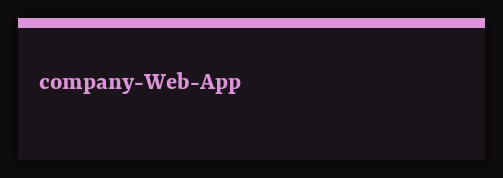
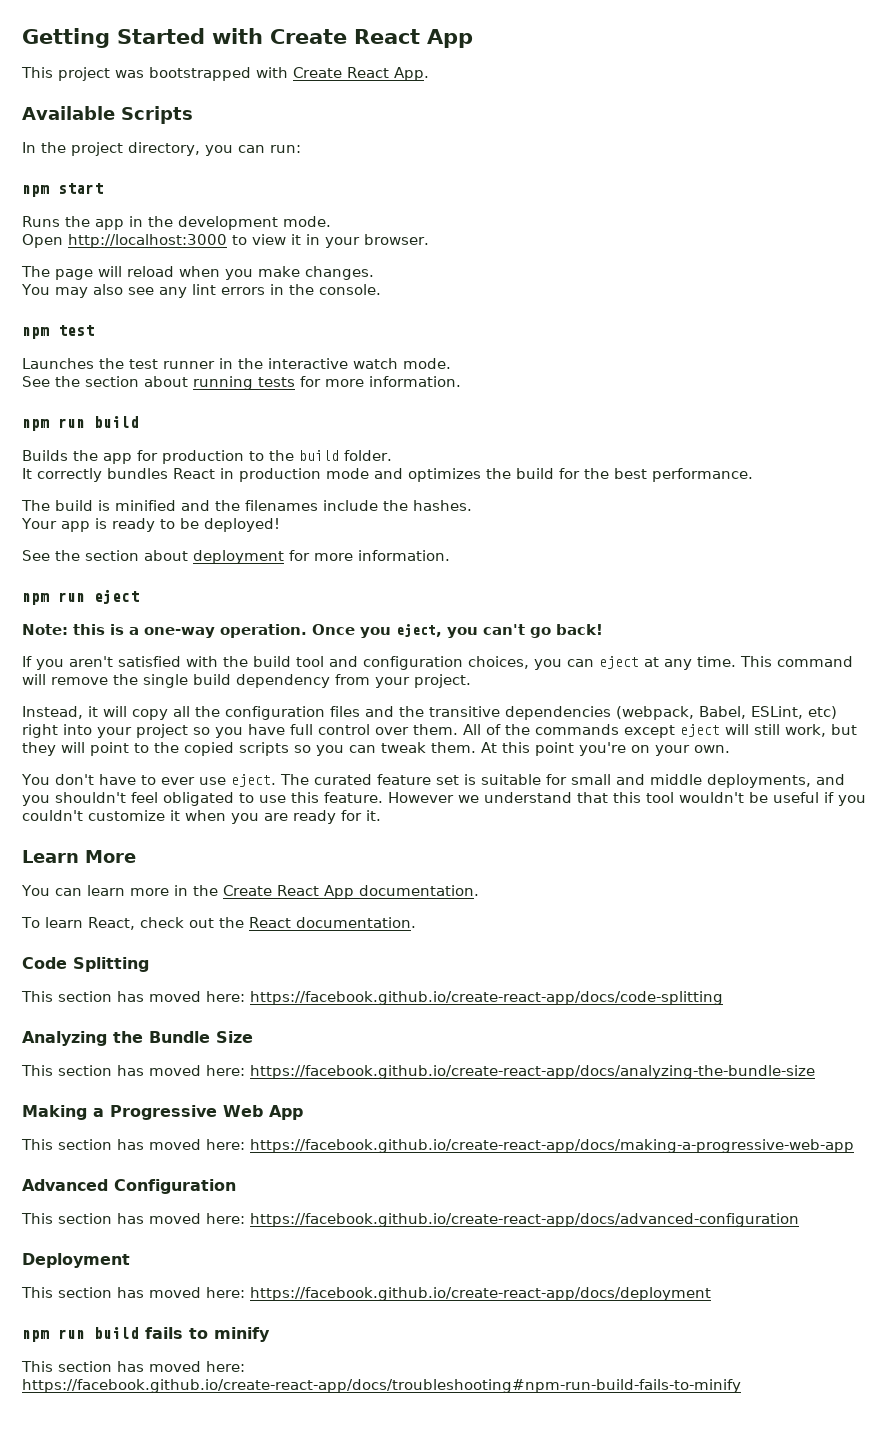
[39,72,241,94] company-Web-App -> [22,28,473,48] [21,67,429,81] [22,106,193,124] [22,142,301,156] [22,183,103,197] [22,216,331,230] [22,234,429,248] [21,266,374,280] [21,284,381,298] [22,325,94,339] [22,358,451,369] [22,376,461,390] [22,416,139,431] [22,450,392,464] [22,468,753,482] [21,500,472,511] [21,518,280,532] [22,550,450,564] [22,589,139,605] [22,624,603,638] [22,656,853,670] [22,674,471,688] [22,706,837,720] [22,724,857,738] [22,742,730,756] [21,774,845,788] [22,792,866,806] [22,810,381,824] [22,850,136,863] [21,885,479,899] [21,917,416,930] [22,957,149,972] [21,991,723,1005] [22,1031,253,1046] [21,1065,815,1079] [22,1105,303,1120] [21,1139,854,1153] [22,1179,236,1194] [21,1213,799,1227] [22,1253,130,1268] [21,1287,711,1301] [22,1327,270,1342] [21,1361,245,1372] [22,1379,741,1393] Getting Started with Create React App // This project was bootstrapped with Create React App. // Available Scripts // In the project directory, you can run: // npm start // Runs the app in the development mode. // Open http://localhost:3000 to view it in your browser. // The page will reload when you make changes. // You may also see any lint errors in the console. // npm test // Launches the test runner in the interactive watch mode. // See the section about running tests for more information. // npm run build // Builds the app for production to the build folder. // It correctly bundles React in production mode and optimizes the build for the best performance. // The build is minified and the filenames include the hashes. // Your app is ready to be deployed! // See the section about deployment for more information. // npm run eject // Note: this is a one-way operation. Once you eject, you can't go back! // If you aren't satisfied with the build tool and configuration choices, you can eject at any time. This command will remove the single build dependency from your project. // Instead, it will copy all the configuration files and the transitive dependencies (webpack, Babel, ESLint, etc) right into your project so you have full control over them. All of the commands except eject will still work, but they will point to the copied scripts so you can tweak them. At this point you're on your own. // You don't have to ever use eject. The curated feature set is suitable for small and middle deployments, and you shouldn't feel obligated to use this feature. However we understand that this tool wouldn't be useful if you couldn't customize it when you are ready for it. // Learn More // You can learn more in the Create React App documentation. // To learn React, check out the React documentation. // Code Splitting // This section has moved here: https://facebook.github.io/create-react-app/docs/code-splitting // Analyzing the Bundle Size // This section has moved here: https://facebook.github.io/create-react-app/docs/analyzing-the-bundle-size // Making a Progressive Web App // This section has moved here: https://facebook.github.io/create-react-app/docs/making-a-progressive-web-app // Advanced Configuration // This section has moved here: https://facebook.github.io/create-react-app/docs/advanced-configuration // Deployment // This section has moved here: https://facebook.github.io/create-react-app/docs/deployment // npm run build fails to minify // This section has moved here: https://facebook.github.io/create-react-app/docs/troubleshooting#npm-run-build-fails-to-minify

